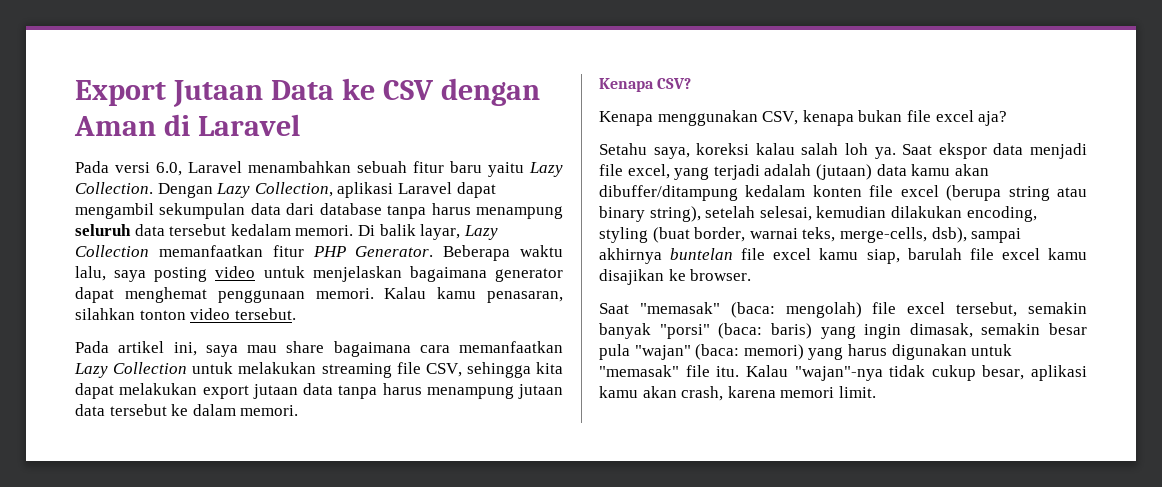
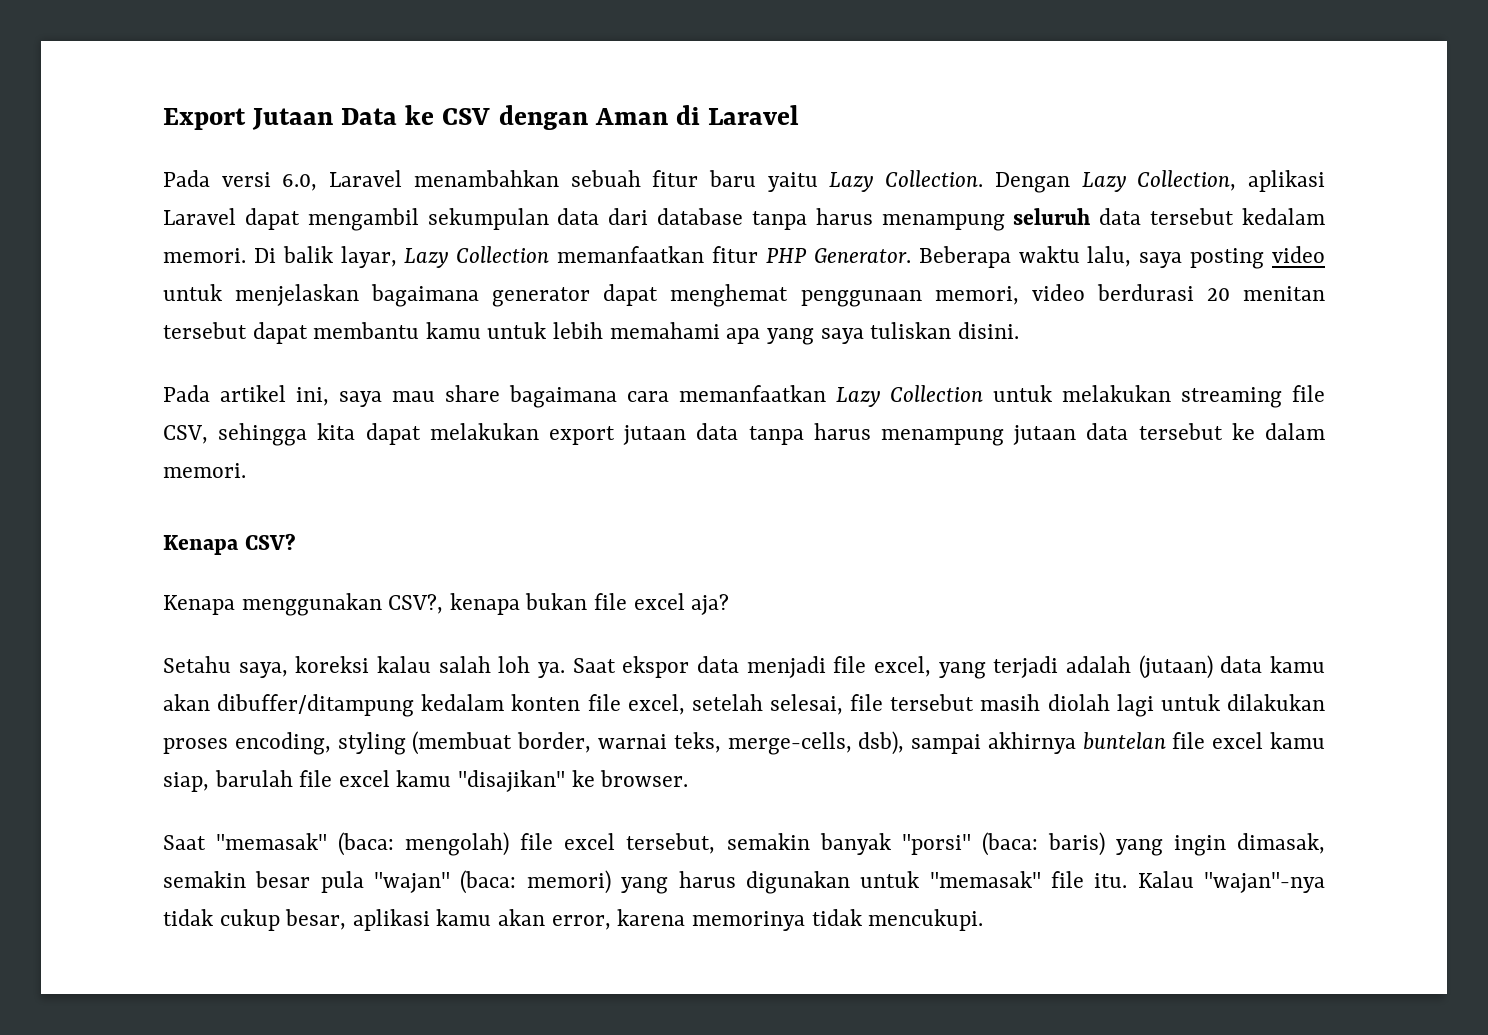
[315,287,563,303] [75,308,296,320] memori. Kalau kamu penasaran, silahkan tonton video tersebut. -> [934,284,1325,305] [163,322,1019,345] memori, video berdurasi 20 menitan tersebut dapat membantu kamu untuk lebih memahami apa yang saya tuliskan disini.
[762,111,799,125] CSV, -> [388,594,444,614] CSV?,
[900,185,1087,201] [599,206,962,222] excel (berupa string atau binary string), setelah selesai, kemudian dilakukan -> [627,694,1325,717] [163,738,228,754] excel, setelah selesai, file tersebut masih diolah lagi untuk dilakukan proses
[652,227,690,243] (buat -> [412,731,513,755] (membuat
[599,269,664,285] disajikan -> [458,770,566,792] "disajikan"
[681,386,876,401] crash, karena memori limit. -> [551,909,984,931] error, karena memorinya tidak mencukupi.

